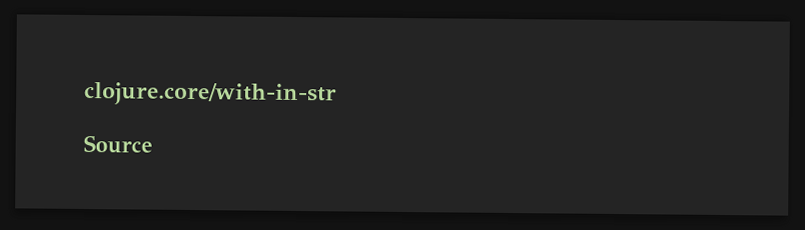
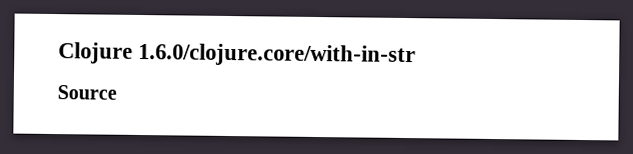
[84,81,337,107] clojure.core/with-in-str -> [58,42,417,68] Clojure 1.6.0/clojure.core/with-in-str

